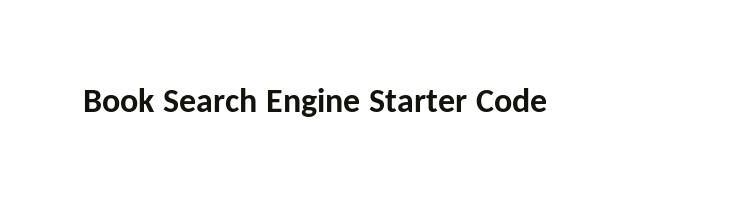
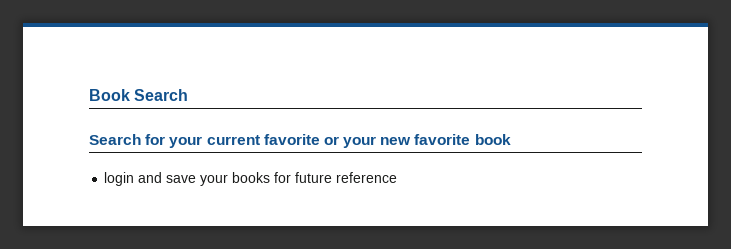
[266,88,548,117] Engine Starter Code -> [89,134,511,148] [104,172,398,186] // Search for your current favorite or your new favorite book // login and save your books for future reference

